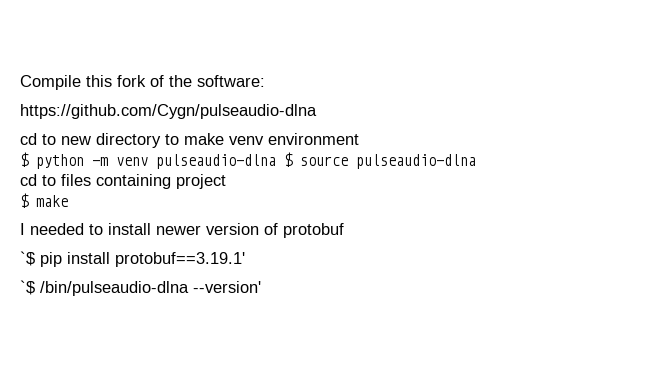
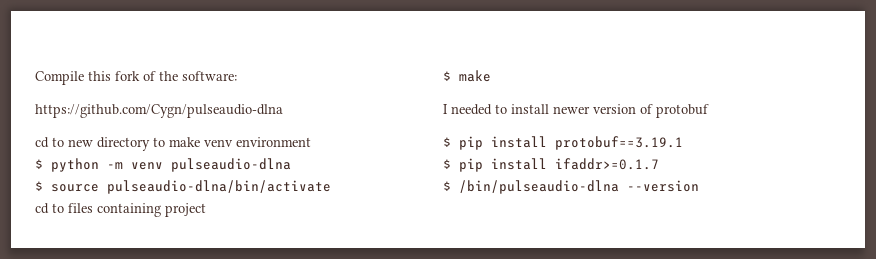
(276, 161) none -> (291, 165) //
[356,154,476,169] pulseaudio-dlna -> [107,180,331,194] pulseaudio-dlna/bin/activate
[20,251,245,267] [20,280,261,296] `$ pip install protobuf==3.19.1' // `$ /bin/pulseaudio-dlna --version' -> [443,136,683,150] [443,158,659,172] [443,180,699,194] $ pip install protobuf==3.19.1 // $ pip install ifaddr>=0.1.7 // $ /bin/pulseaudio-dlna --version

